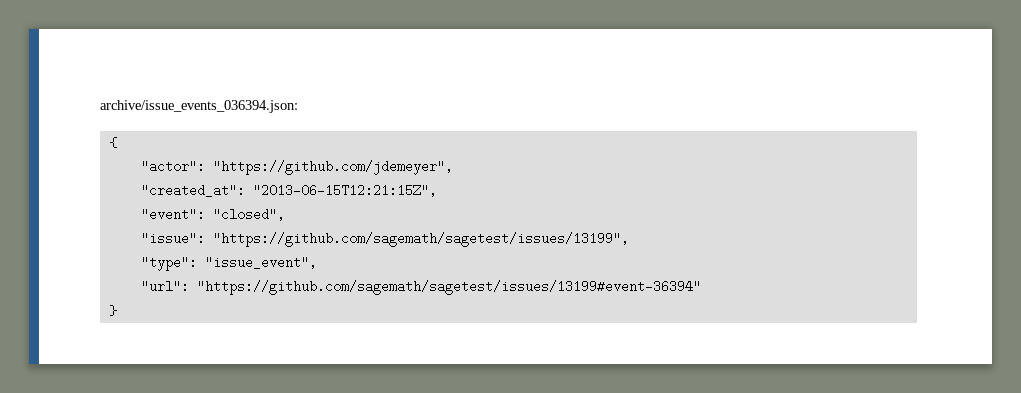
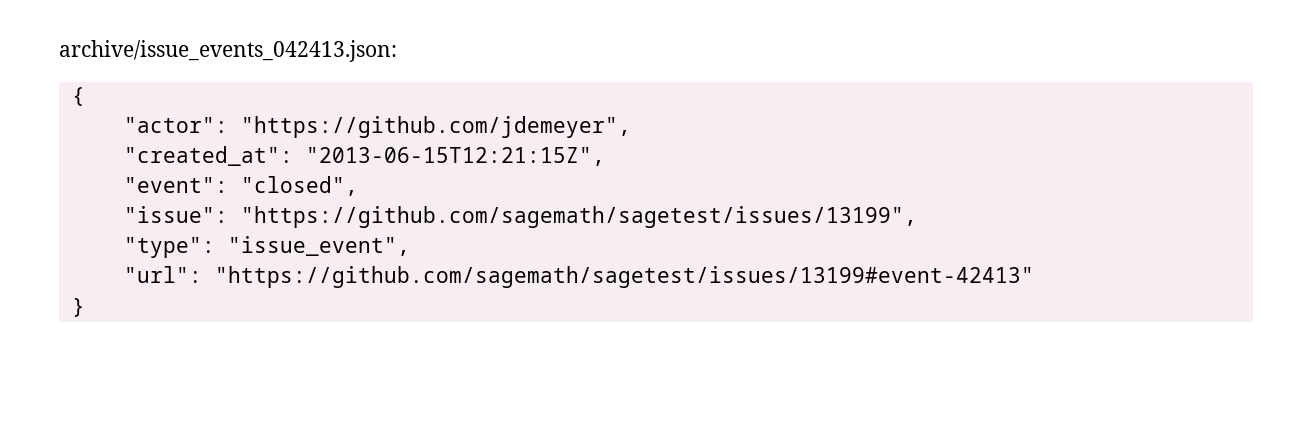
[100,100,298,113] archive/issue_events_036394.json: -> [59,40,397,62] archive/issue_events_042413.json:
[196,280,701,295] "https://github.com/sagemath/sagetest/issues/13199#event-36394" -> [214,266,1034,288] "https://github.com/sagemath/sagetest/issues/13199#event-42413"

